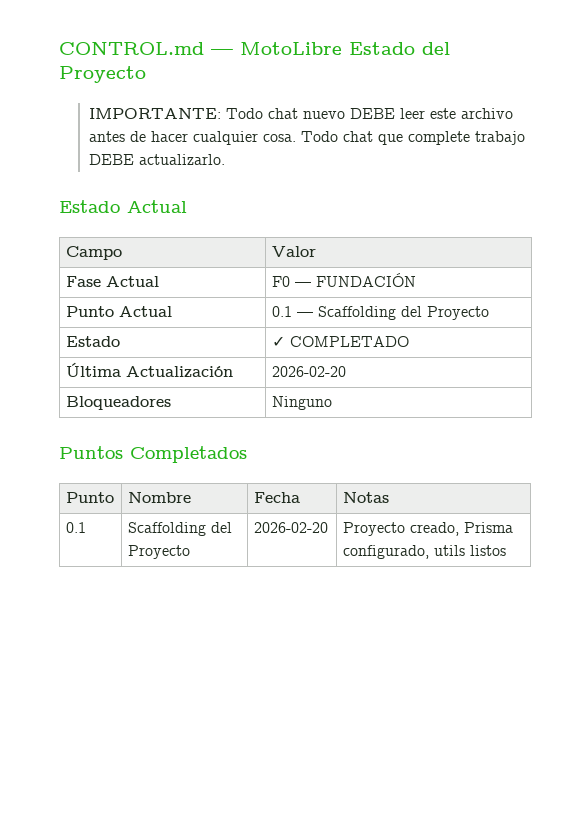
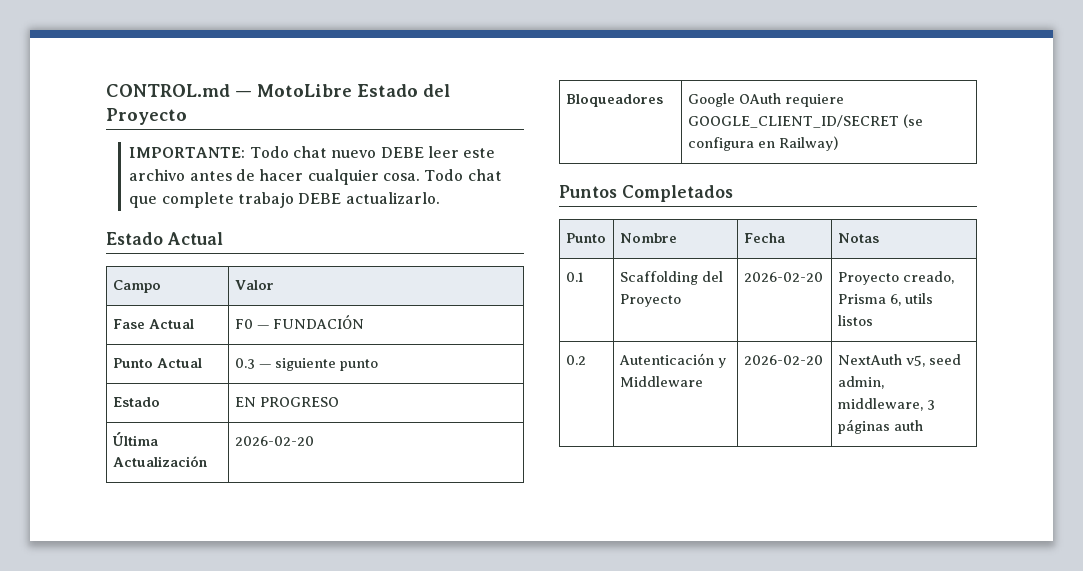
[271,306,489,320] 0.1 — Scaffolding del Proyecto -> [234,358,378,371] 0.3 — siguiente punto
[271,336,409,347] ✓ COMPLETADO -> [234,397,339,407] EN PROGRESO
[271,396,332,410] Ninguno -> [687,93,844,107] [687,114,923,128] [687,136,838,151] Google OAuth requiere GOOGLE_CLIENT_ID/SECRET (se configura en Railway)
[342,545,429,559] configurado, -> [889,294,901,306] 6,
(506, 550) none -> [565,355,586,365] [618,353,726,368] [619,376,703,387] [743,355,823,365] [837,354,961,367] [837,376,884,389] [837,398,935,411] [837,419,923,434] // 0.2 | Autenticación y Middleware | 2026-02-20 | NextAuth v5, seed admin, middleware, 3 páginas auth

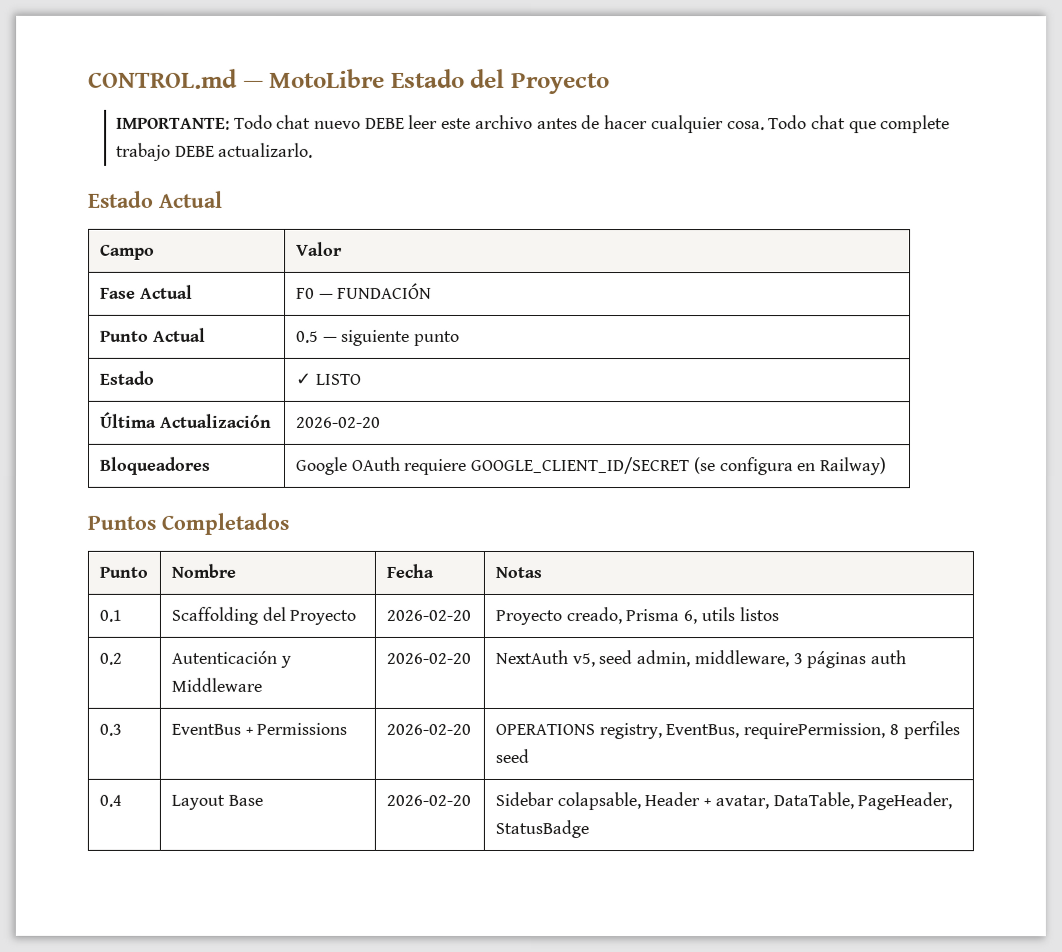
[234,358,255,369] 0.3 -> [295,330,319,343] 0.5
[234,397,339,407] EN PROGRESO -> [295,372,362,385] ✓ LISTO
(923, 425) none -> [98,723,122,736] [170,722,348,735] [385,723,471,735] [494,721,960,740] [494,748,529,763] [98,794,122,807] [170,794,263,810] [385,794,471,806] [494,791,953,811] [494,819,589,839] // 0.3 | EventBus + Permissions | 2026-02-20 | OPERATIONS registry, EventBus, requirePermission, 8 perfiles seed // 0.4 | Layout Base | 2026-02-20 | Sidebar colapsable, Header + avatar, DataTable, PageHeader, StatusBadge

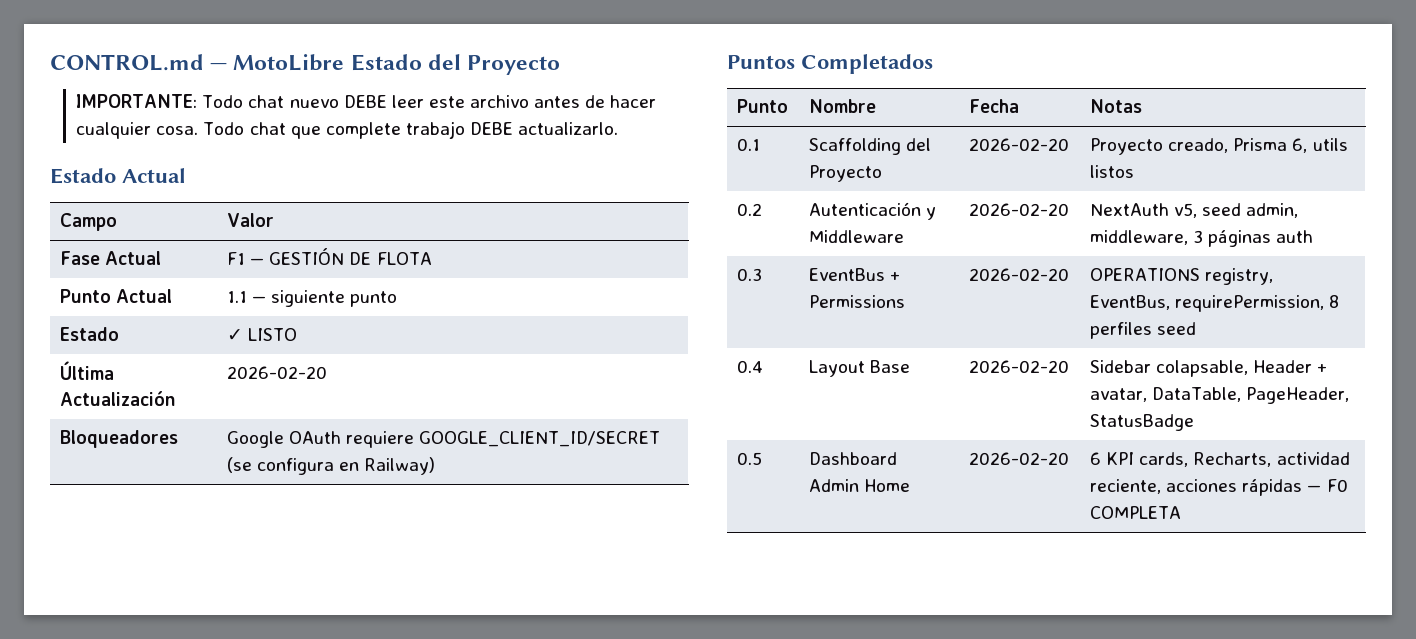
[295,282,433,299] F0 — FUNDACIÓN -> [227,248,432,265] F1 — GESTIÓN DE FLOTA
[295,330,319,343] 0.5 -> [227,291,248,303] 1.1
(589, 829) none -> [737,452,763,465] [809,452,898,465] [809,479,911,492] [969,452,1070,465] [1090,452,1350,467] [1090,479,1348,496] [1090,506,1182,519] // 0.5 | Dashboard Admin Home | 2026-02-20 | 6 KPI cards, Recharts, actividad reciente, acciones rápidas — F0 COMPLETA

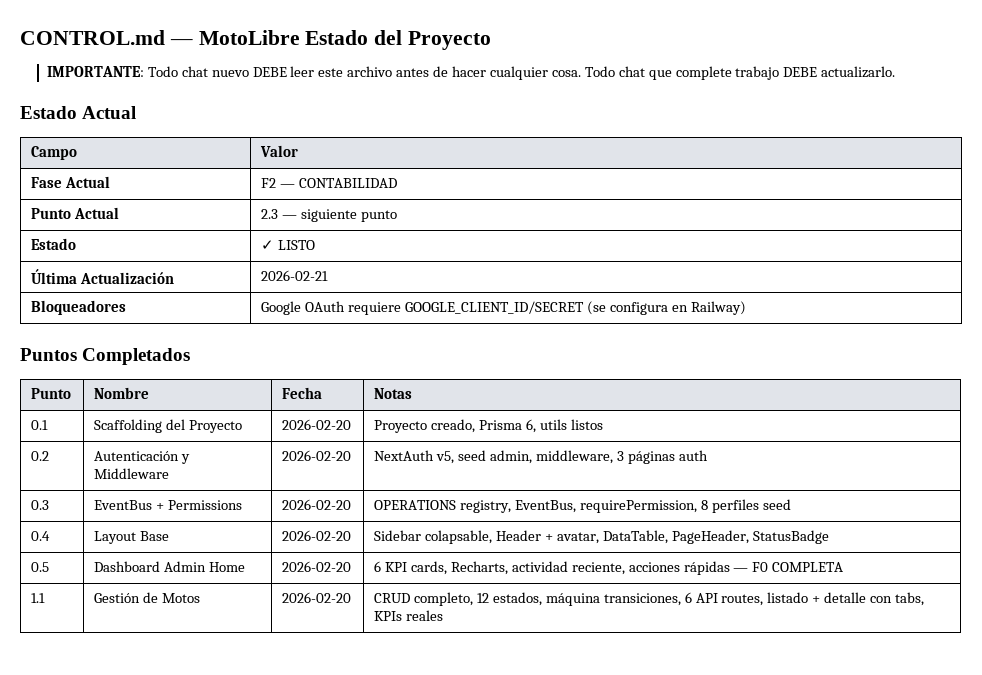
[227,248,432,265] F1 — GESTIÓN DE FLOTA -> [261,178,397,188] F2 — CONTABILIDAD
[227,291,248,303] 1.1 -> [261,209,279,219] 2.3
[227,366,328,379] 2026-02-20 -> [261,270,329,281] 2026-02-21
(1182, 512) none -> [31,593,46,603] [94,592,200,603] [282,592,352,603] [374,592,925,606] [374,610,444,621] // 1.1 | Gestión de Motos | 2026-02-20 | CRUD completo, 12 estados, máquina transiciones, 6 API routes, listado + detalle con tabs, KPIs reales

